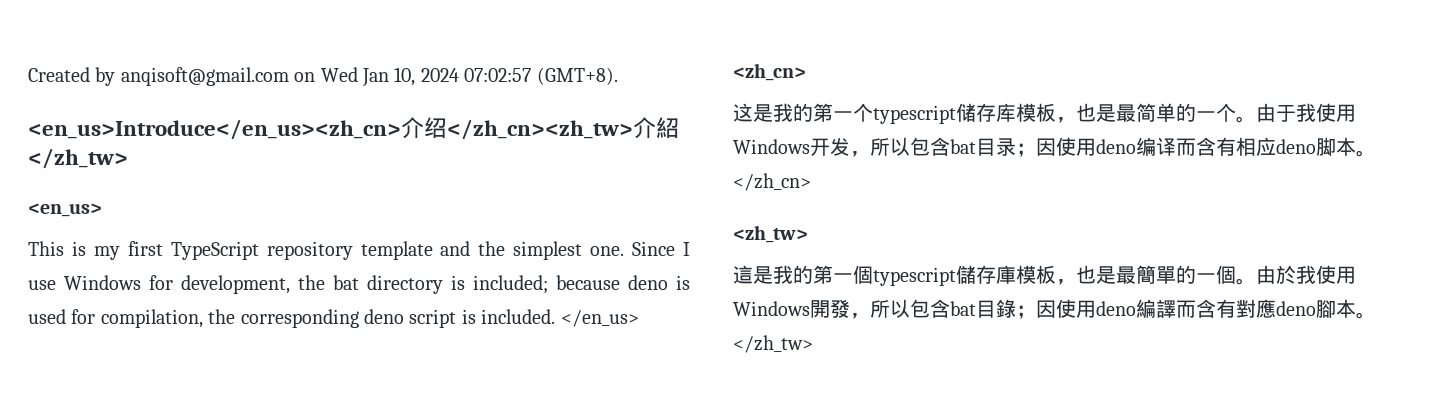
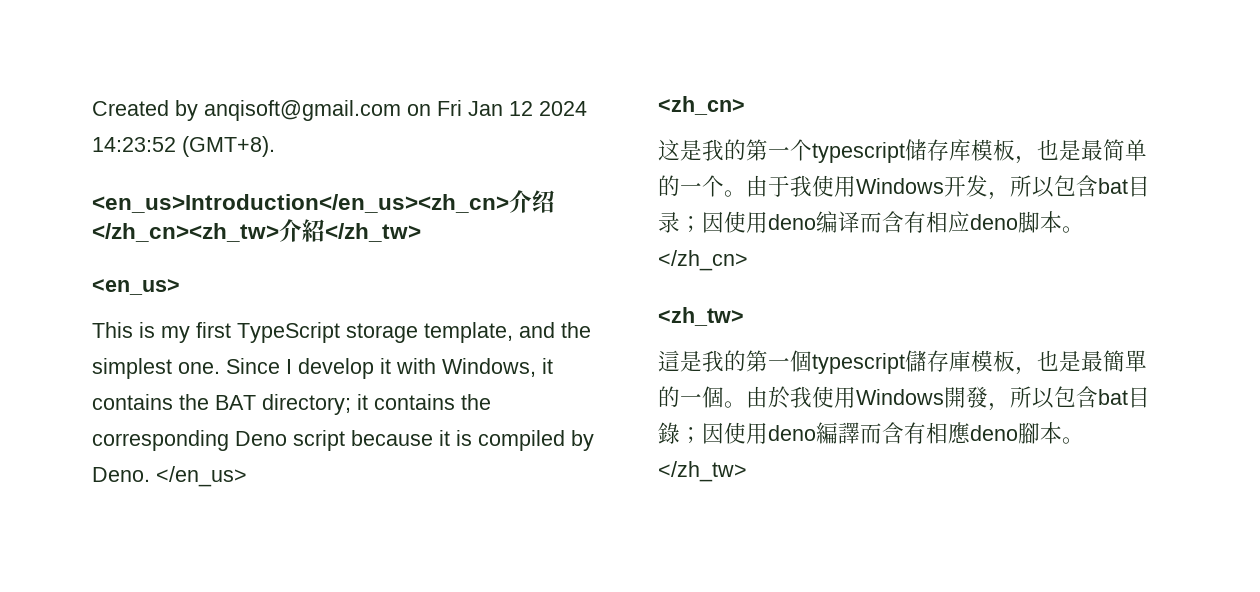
[320,67,532,87] Wed Jan 10, 2024 07:02:57 -> [437,100,587,116] [92,137,176,152] Fri Jan 12 2024 14:23:52
[28,119,401,140] <en_us>Introduce</en_us><zh_cn> -> [92,194,509,213] <en_us>Introduction</en_us><zh_cn>
[266,241,433,260] repository template -> [346,322,513,343] storage template,
[28,275,690,294] [28,309,556,328] use Windows for development, the bat directory is included; because deno is used for compilation, the corresponding deno script is included. -> [298,358,553,379] [92,394,491,415] [92,430,594,451] [92,467,150,482] develop it with Windows, it contains the BAT directory; it contains the corresponding Deno script because it is compiled by Deno.
[1236,299,1256,318] 對 -> [926,422,948,444] 相

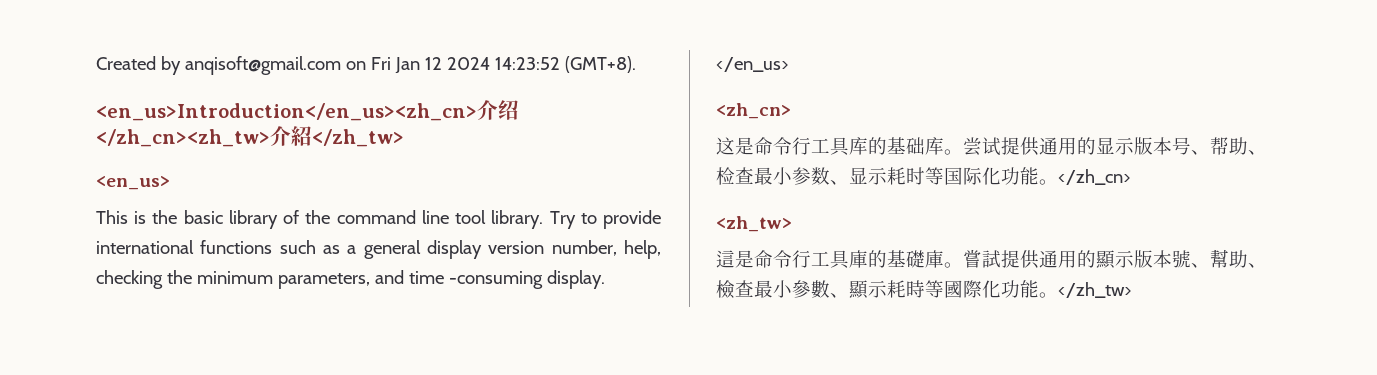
[161,322,591,343] [92,358,553,379] [92,394,491,415] [92,430,594,451] [92,466,247,487] [658,96,745,115] [658,139,1147,164] [658,175,1150,200] [658,211,1084,233] [658,250,748,271] [658,307,744,326] [658,350,1147,375] [658,386,1150,411] [658,422,1062,444] my first TypeScript storage template, and the simplest one. Since I develop it with Windows, it contains the BAT directory; it contains the corresponding Deno script because it is compiled by Deno. </en_us> // <zh_cn> // 这是我的第一个typescript储存库模板，也是最简单的一个。由于我使用Windows开发，所以包含bat目录；因使用deno编译而含有相应deno脚本。</zh_cn> // <zh_tw> // 這是我的第一個typescript儲存庫模板，也是最簡單的一個。由於我使用Windows開發，所以包含bat目錄；因使用deno編譯而含有相應deno腳本 -> [152,210,661,229] [96,240,661,259] [96,270,605,289] [716,57,788,72] [716,103,791,119] [716,137,1267,156] [716,167,1130,185] [716,216,792,232] [716,249,1267,269] [716,280,1039,299] the basic library of the command line tool library. Try to provide international functions such as a general display version number, help, checking the minimum parameters, and time -consuming display. </en_us> // <zh_cn> // 这是命令行工具库的基础库。尝试提供通用的显示版本号、帮助、检查最小参数、显示耗时等国际化功能。</zh_cn> // <zh_tw> // 這是命令行工具庫的基礎庫。嘗試提供通用的顯示版本號、幫助、檢查最小參數、顯示耗時等國際化功能

